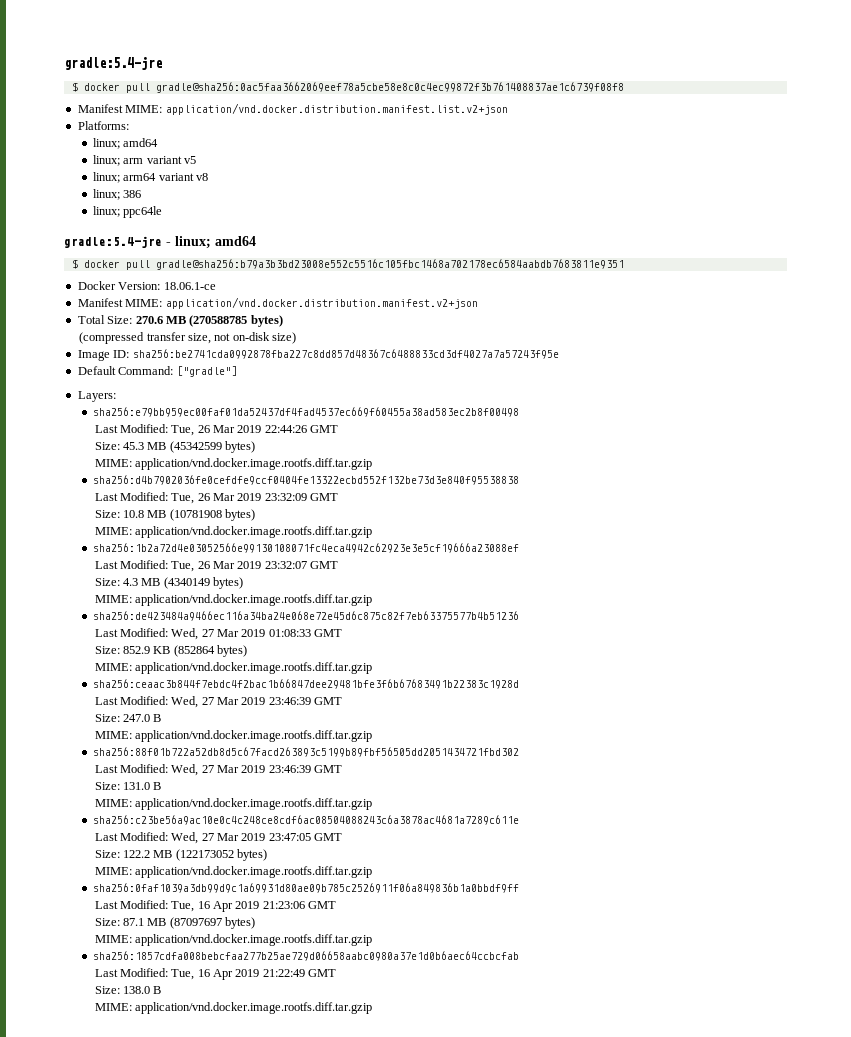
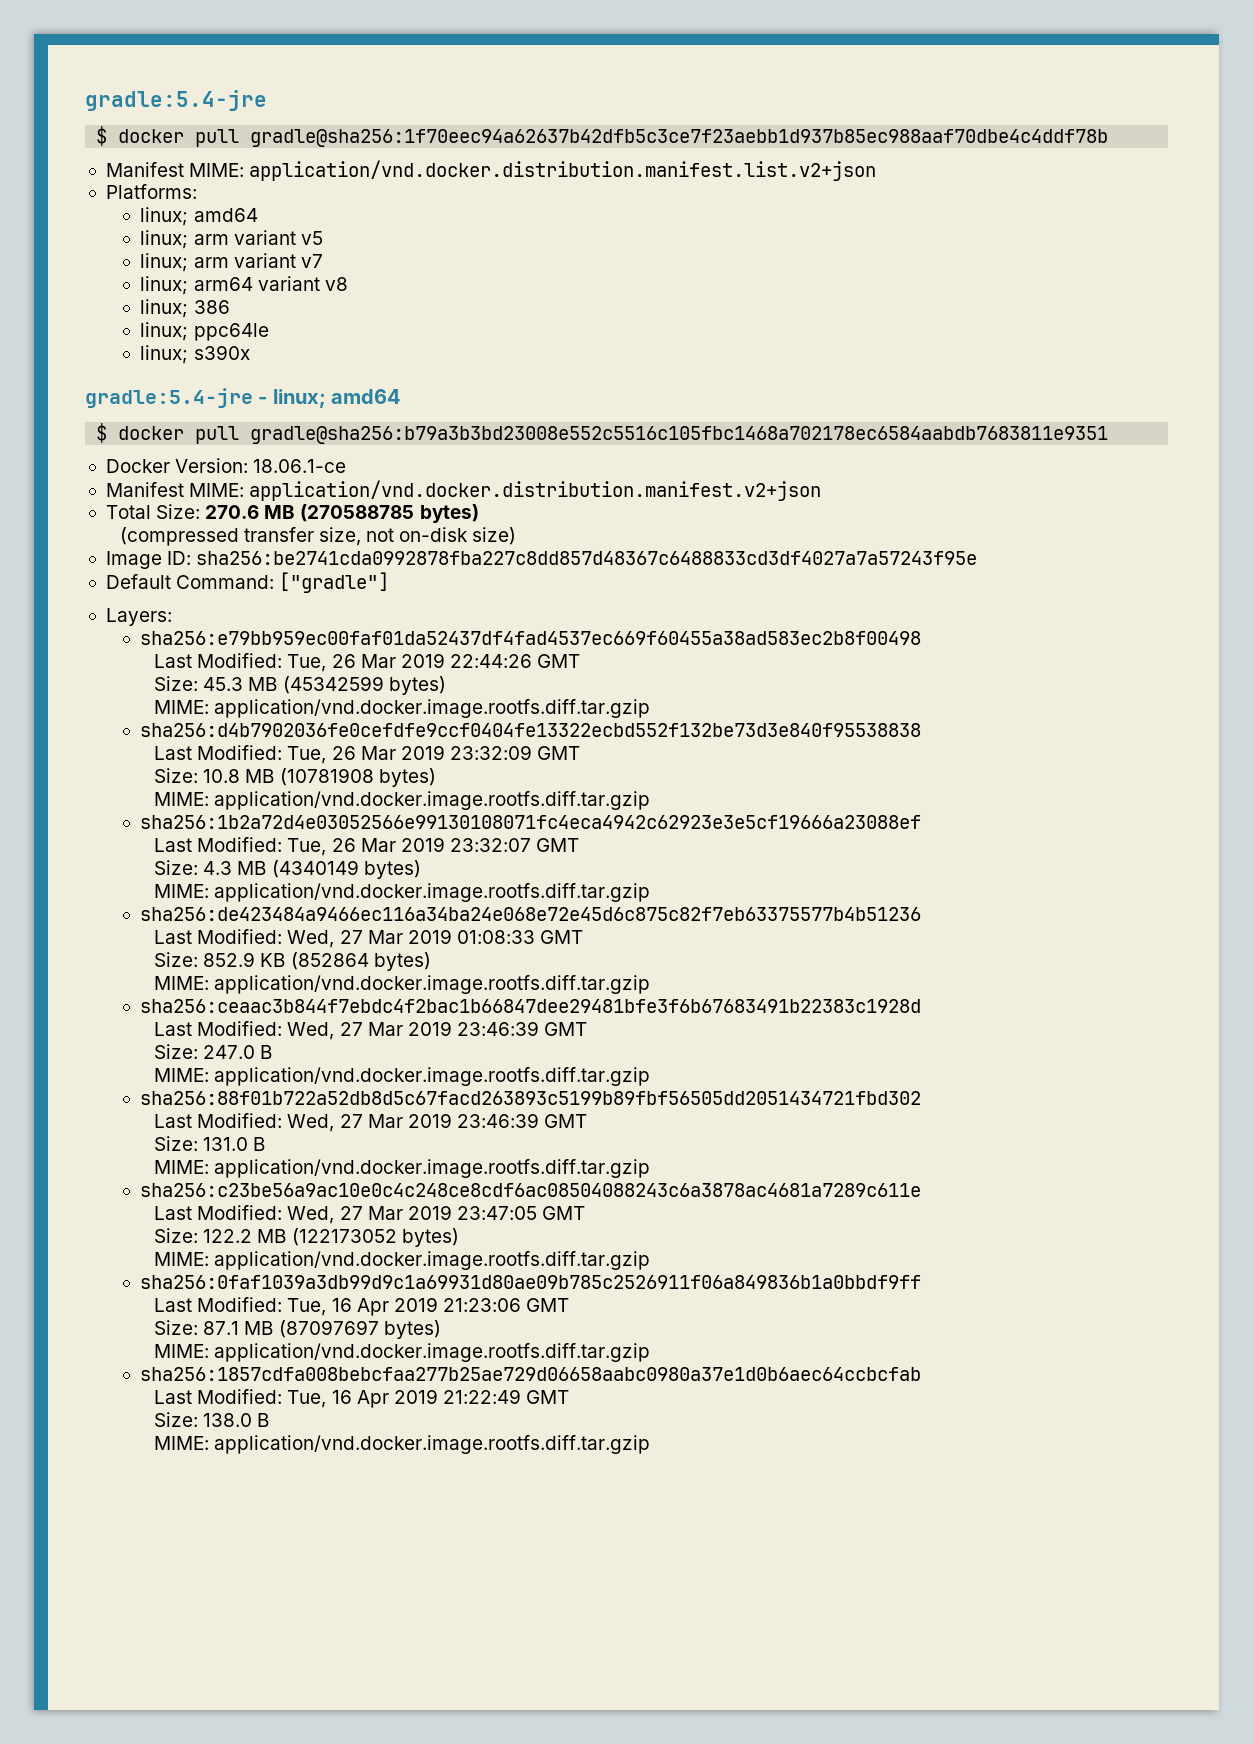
[155,82,624,93] gradle@sha256:0ac5faa3662069eef78a5cbe58e8c0c4ec99872f3b761408837ae1c6739f08f8 -> [250,129,1109,147] gradle@sha256:1f70eec94a62637b42dfb5c3ce7f23aebb1d937b85ec988aaf70dbe4c4ddf78b
(197, 160) none -> [140,253,323,272] // linux; arm variant v7
(163, 212) none -> [140,345,250,364] // linux; s390x

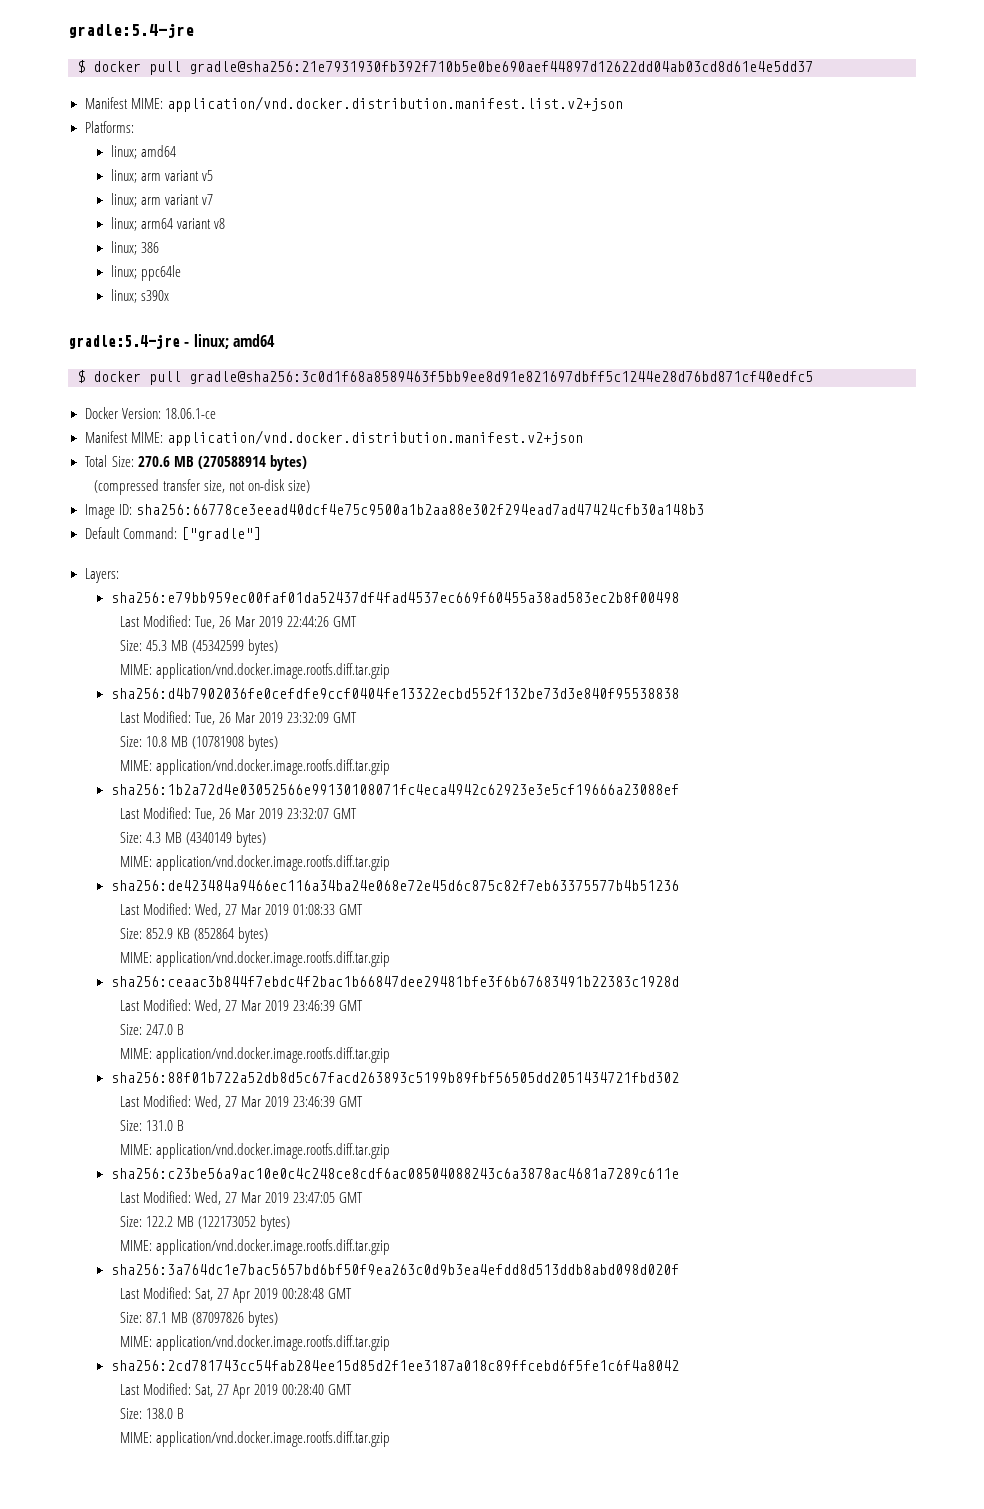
[250,129,1109,147] gradle@sha256:1f70eec94a62637b42dfb5c3ce7f23aebb1d937b85ec988aaf70dbe4c4ddf78b -> [189,61,813,74] gradle@sha256:21e7931930fb392f710b5e0be690aef44897d12622dd04ab03cd8d61e4e5dd37
[250,426,1109,444] gradle@sha256:b79a3b3bd23008e552c5516c105fbc1468a702178ec6584aabdb7683811e9351 -> [189,371,813,384] gradle@sha256:3c0d1f68a8589463f5bb9ee8d91e821697dbff5c1244e28d76bd871cf40edfc5
[300,504,415,522] (270588785 -> [197,456,266,469] (270588914
[196,551,978,565] sha256:be2741cda0992878fba227c8dd857d48367c6488833cd3df4027a7a57243f95e -> [135,504,704,515] sha256:66778ce3eead40dcf4e75c9500a1b2aa88e302f294ead7ad47424cfb30a148b3
[140,1275,922,1289] [154,1297,521,1316] sha256:0faf1039a3db99d9c1a69931d80ae09b785c2526911f06a849836b1a0bbdf9ff // Last Modified: Tue, 16 Apr 2019 21:23:06 -> [110,1264,679,1275] [120,1287,325,1303] sha256:3a764dc1e7bac5657bd6bf50f9ea263c0d9b3ea4efdd8d513ddb8abd098d020f // Last Modified: Sat, 27 Apr 2019 00:28:48
[278,1320,441,1339] [154,1343,651,1362] [140,1367,922,1381] [154,1389,521,1408] (87097697 bytes) // MIME: application/vnd.docker.image.rootfs.diff.tar.gzip // sha256:1857cdfa008bebcfaa277b25ae729d06658aabc0980a37e1d0b6aec64ccbcfab // Last Modified: Tue, 16 Apr 2019 21:22:49 -> [192,1311,279,1327] [120,1335,391,1351] [110,1360,679,1371] [120,1383,325,1399] (87097826 bytes) // MIME: application/vnd.docker.image.rootfs.diff.tar.gzip // sha256:2cd781743cc54fab284ee15d85d2f1ee3187a018c89ffcebd6f5fe1c6f4a8042 // Last Modified: Sat, 27 Apr 2019 00:28:40

